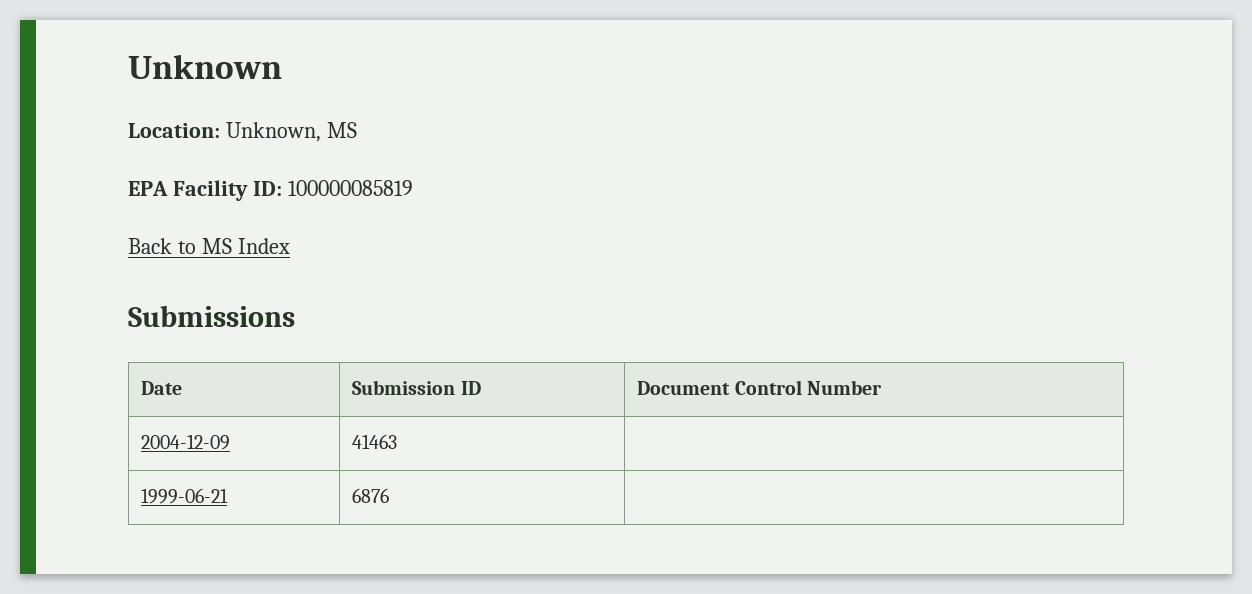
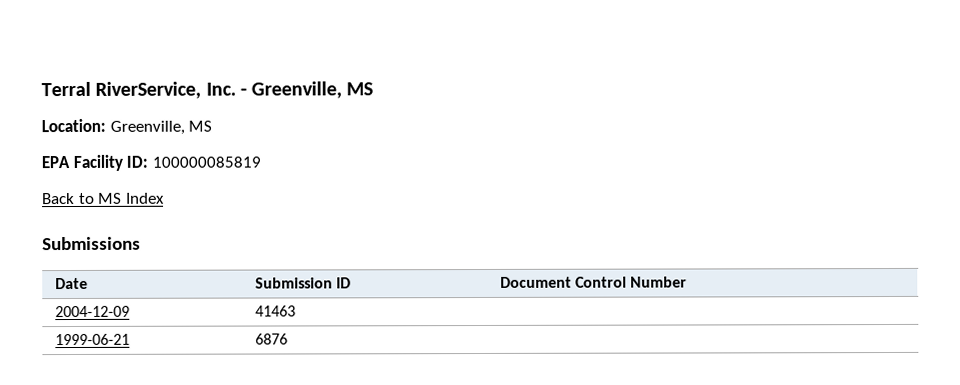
[128,54,282,79] Unknown -> [41,81,374,99] Terral RiverService, Inc. - Greenville, MS
[225,122,321,142] Unknown, -> [109,120,185,135] Greenville,

